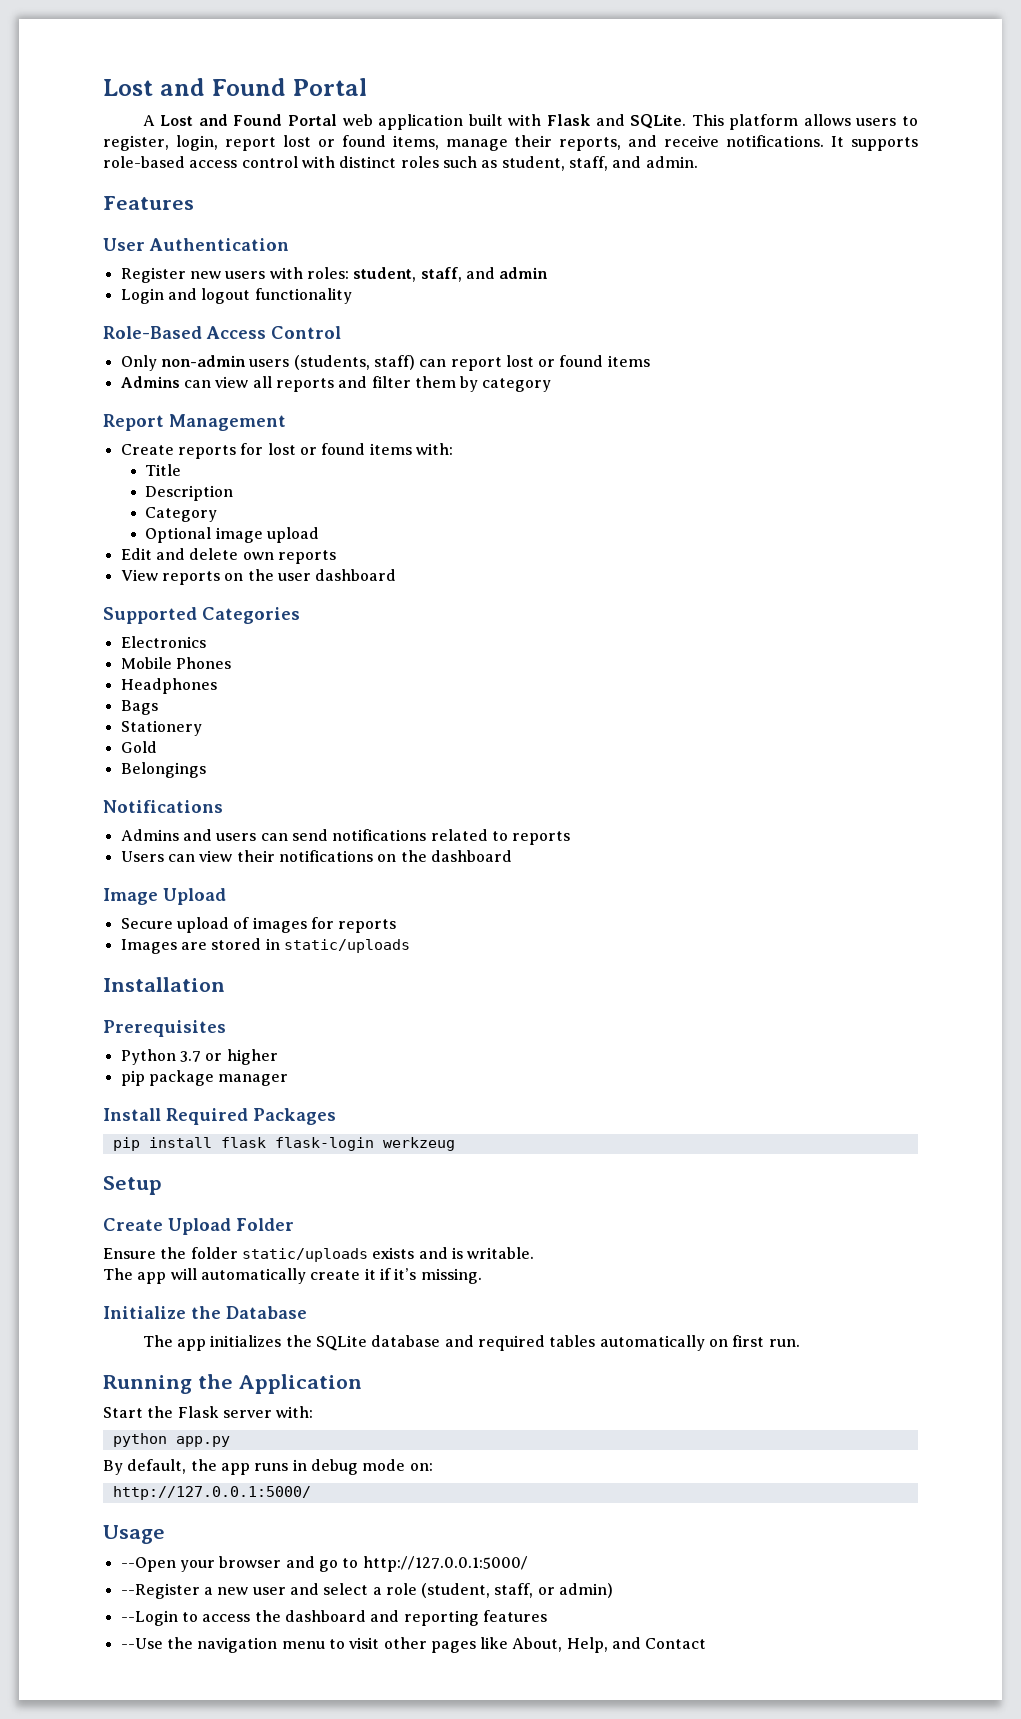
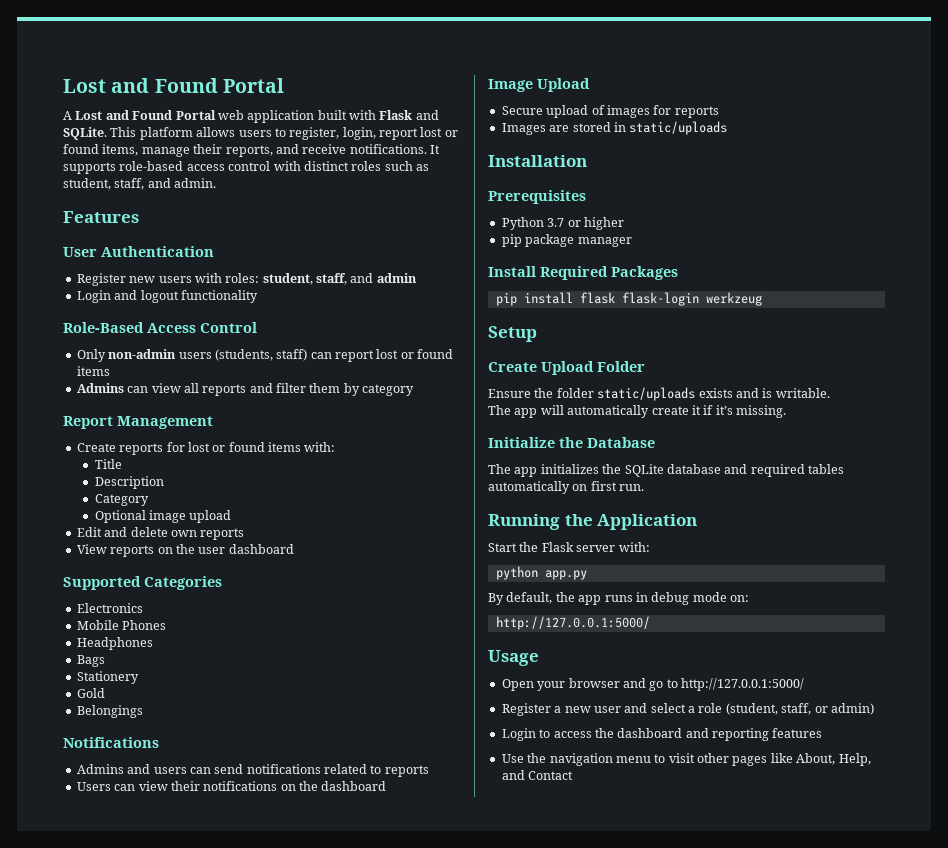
[120,1557,176,1572] --Open -> [501,679,534,691] Open
[120,1583,200,1599] --Register -> [501,703,551,716] Register
[120,1610,178,1626] --Login -> [501,728,536,741] Login
[120,1638,163,1649] --Use -> [501,754,524,763] Use

